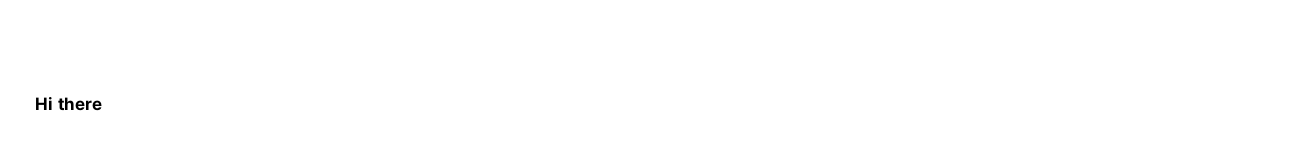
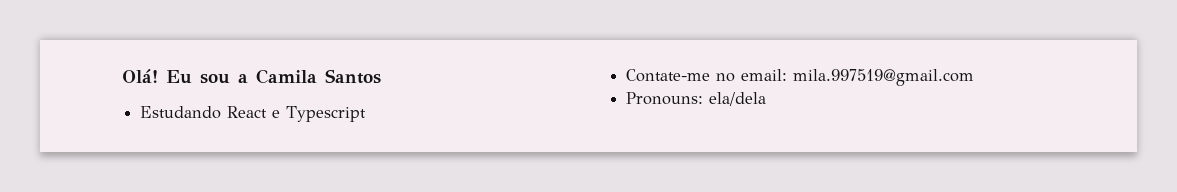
[35,96,102,111] Hi there -> [122,69,381,84] [140,106,367,122] [626,69,975,86] [626,92,767,106] Olá! Eu sou a Camila Santos // Estudando React e Typescript // Contate-me no email: mila.997519@gmail.com // Pronouns: ela/dela

